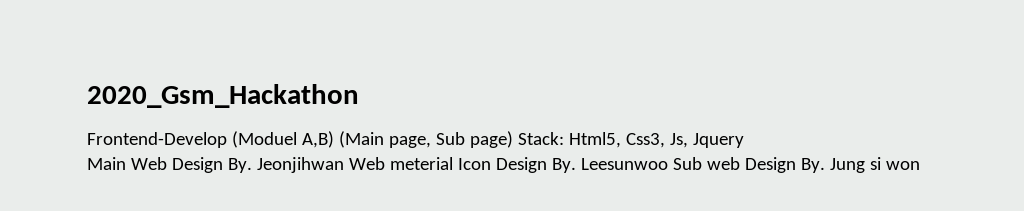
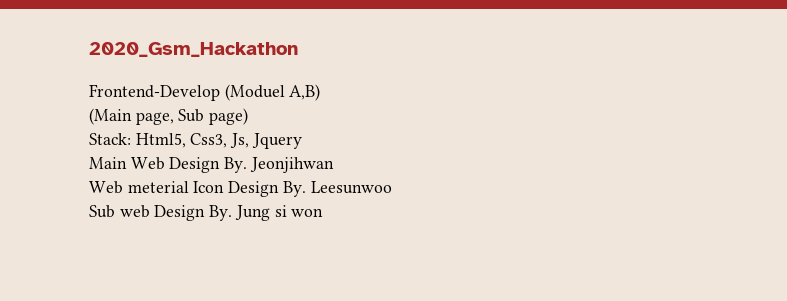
(334, 139) none -> (321, 92) //
(513, 139) none -> (249, 116) //
(344, 165) none -> (334, 165) //
(668, 164) none -> (392, 187) //

